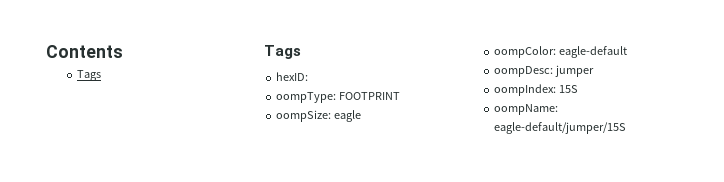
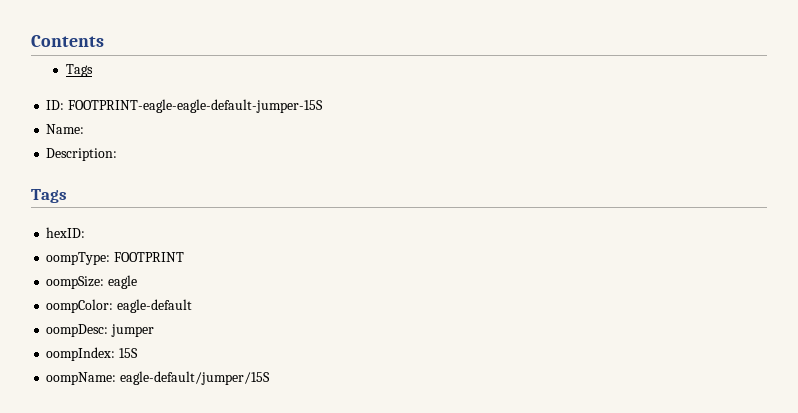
(102, 75) none -> [46,99,324,113] [46,124,85,134] [46,148,118,161] // ID: FOOTPRINT-eagle-eagle-default-jumper-15S // Name: // Description:

